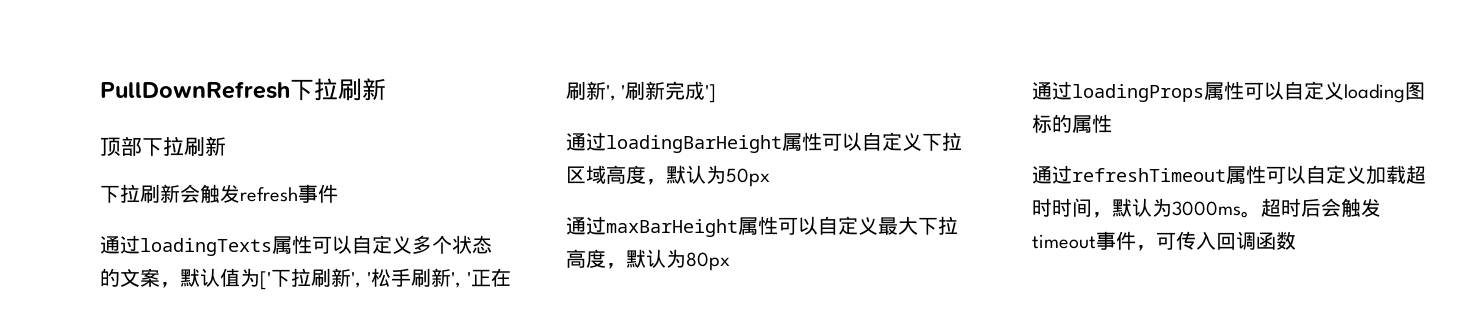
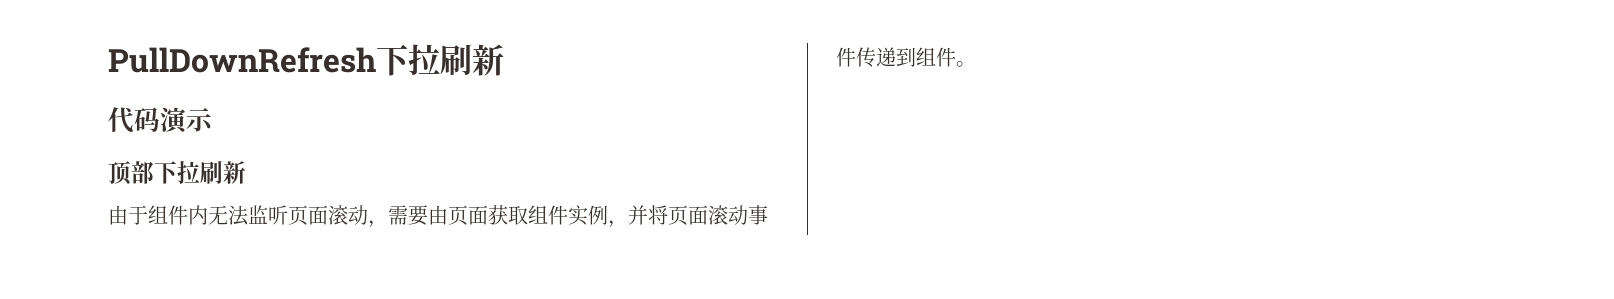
(386, 89) none -> [108,107,214,134] // 代码演示
[100,184,338,203] [100,235,492,256] [100,268,511,290] [566,81,717,103] [566,132,962,153] [566,165,770,187] [566,216,958,237] [566,249,730,271] [1032,81,1425,103] [1032,114,1112,133] [1032,165,1426,185] [1032,198,1381,218] [1032,231,1296,251] 下拉刷新会触发refresh事件 // 通过loadingTexts属性可以自定义多个状态的文案，默认值为['下拉刷新', '松手刷新', '正在刷新', '刷新完成'] // 通过loadingBarHeight属性可以自定义下拉区域高度，默认为50px // 通过maxBarHeight属性可以自定义最大下拉高度，默认为80px // 通过loadingProps属性可以自定义loading图标的属性 // 通过refreshTimeout属性可以自定义加载超时时间，默认为3000ms。超时后会触发timeout事件，可传入回调函数 -> [108,205,768,228] [836,47,976,67] 由于组件内无法监听页面滚动，需要由页面获取组件实例，并将页面滚动事件传递到组件。

